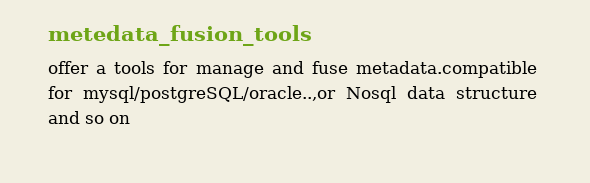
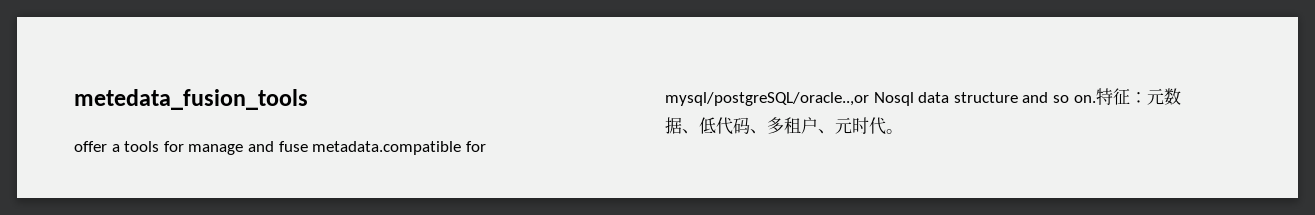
[109,115,130,124] on -> [1073,88,1181,106] [665,117,903,135] on.特征：元数据、低代码、多租户、元时代。

